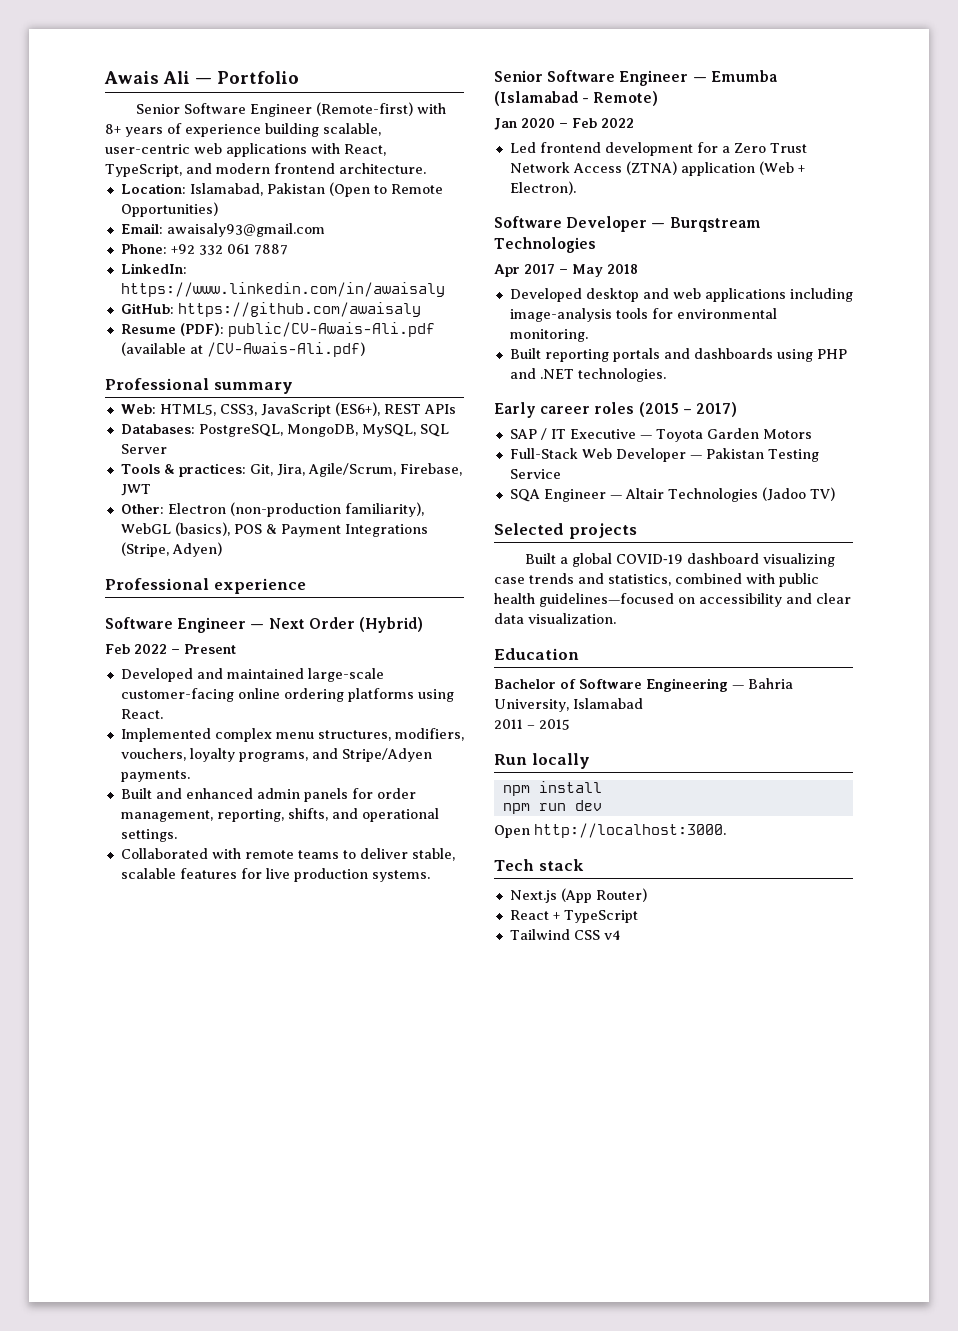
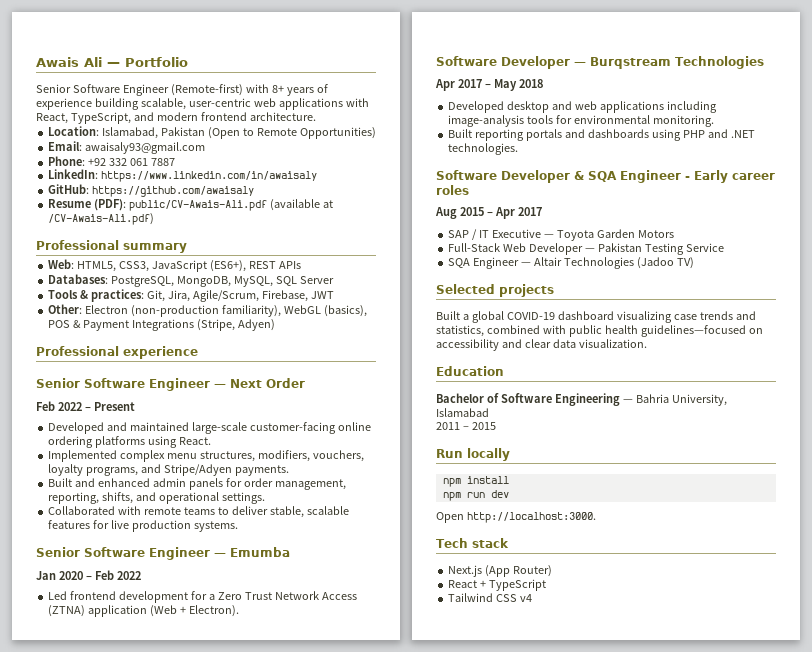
(306, 586) none -> [36,378,80,388] Senior
[358,617,423,633] (Hybrid) -> (305, 383) none
[494,91,659,106] (Islamabad - Remote) -> (290, 552) none
[494,402,737,418] Early career roles (2015 – 2017) -> [436,170,775,183] [436,185,469,195] [435,207,542,219] Software Developer & SQA Engineer - Early career roles // Aug 2015 – Apr 2017

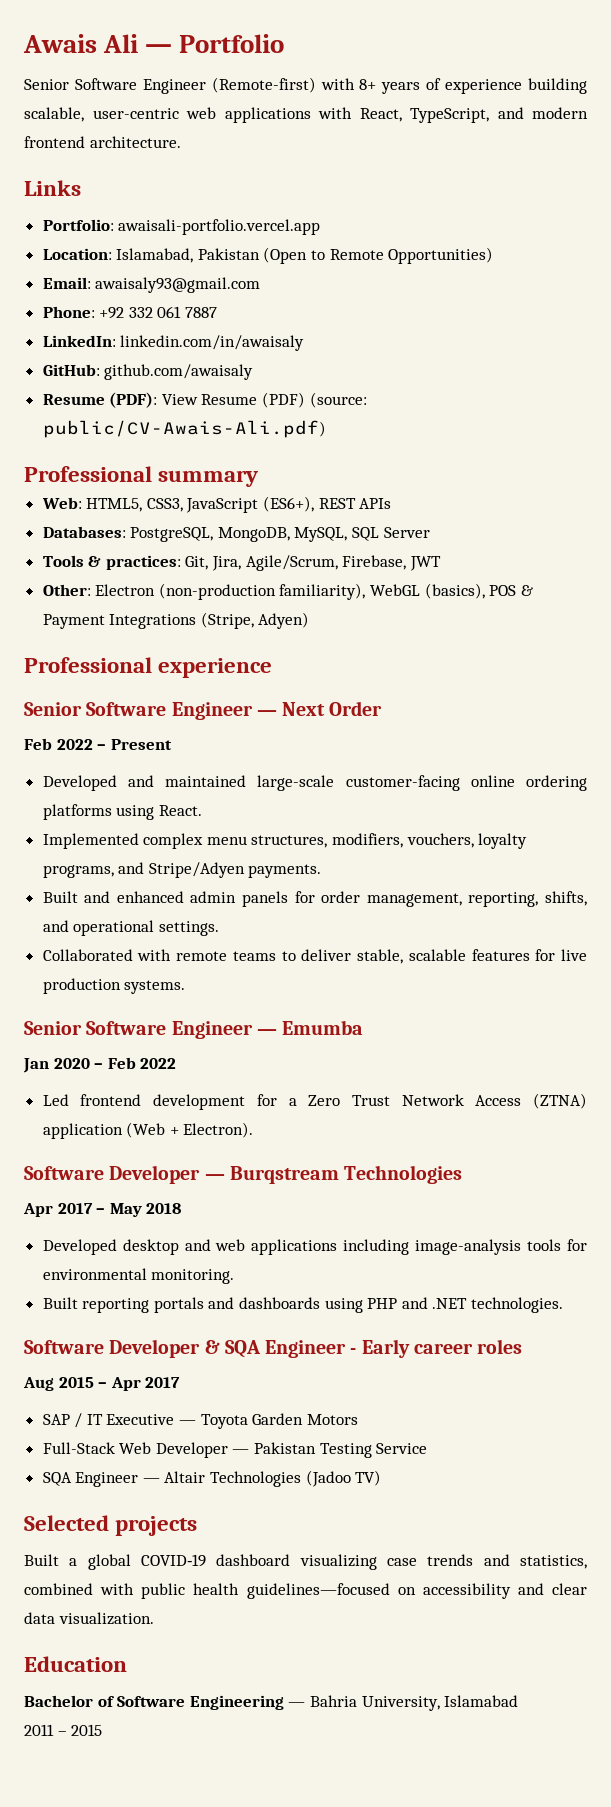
(316, 116) none -> [24,180,81,196] [42,219,321,235] // Links // Portfolio: awaisali-portfolio.vercel.app
[101,171,318,182] https://www.linkedin.com/in/awaisaly -> [120,335,305,351] linkedin.com/in/awaisaly
[92,186,255,197] https://github.com/awaisaly -> [104,364,254,380] github.com/awaisaly
[129,199,333,211] [48,213,155,225] public/CV-Awais-Ali.pdf (available at /CV-Awais-Ali.pdf) -> [161,392,367,408] [42,420,326,438] View Resume (PDF) (source: public/CV-Awais-Ali.pdf)
[436,448,510,461] [442,476,509,487] [442,490,509,501] [436,512,596,523] [436,538,509,548] [448,565,553,577] [448,579,547,591] [448,593,533,602] // Run locally // npm install // npm run dev // Open http://localhost:3000. // Tech stack // Next.js (App Router) // React + TypeScript // Tailwind CSS v4 -> (103, 1730) none

